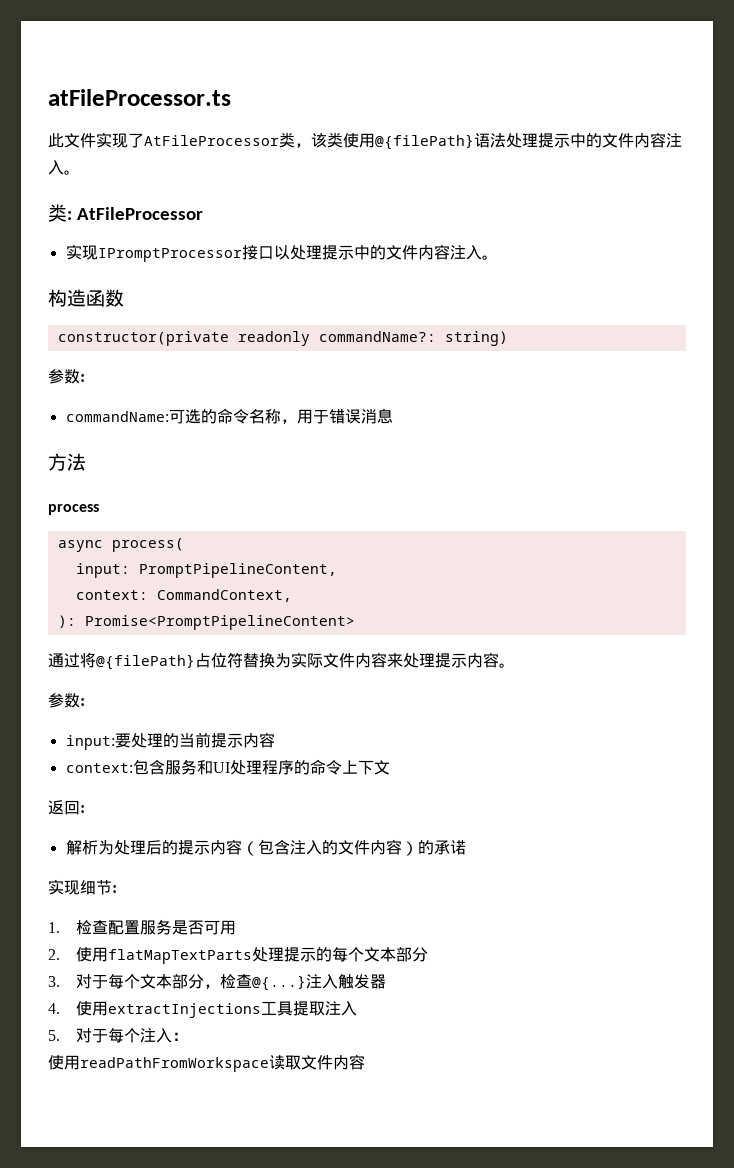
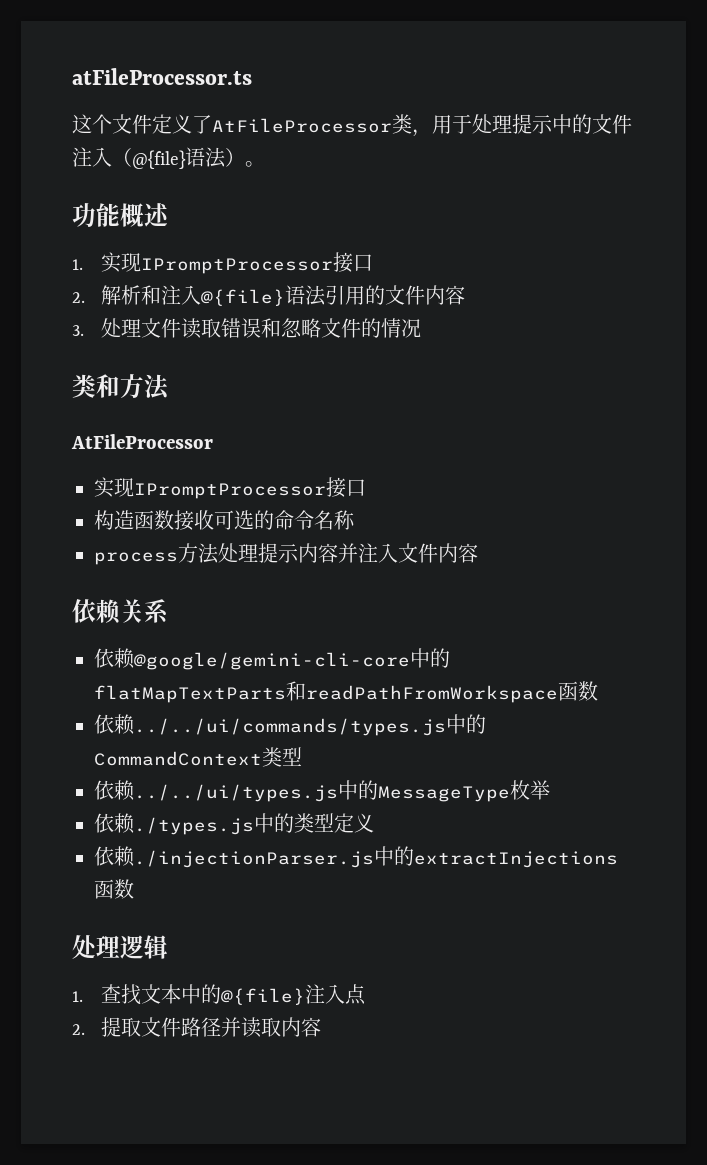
[48,132,682,150] [48,160,80,175] [48,204,72,222] 此文件实现了AtFileProcessor类，该类使用@{filePath}语法处理提示中的文件内容注入。 // 类: -> [72,114,632,137] [72,147,265,169] [72,203,169,227] [72,252,374,274] [72,285,466,306] [72,318,422,339] [72,374,170,400] 这个文件定义了AtFileProcessor类，用于处理提示中的文件注入（@{file}语法）。 // 功能概述 // 1.实现IPromptProcessor接口 // 2.解析和注入@{file}语法引用的文件内容 // 3.处理文件读取错误和忽略文件的情况 // 类和方法 //
[273,244,498,260] [48,289,124,307] [57,331,508,346] [48,369,85,384] [65,408,393,424] [48,453,86,471] [48,504,99,515] [57,538,184,552] [75,563,337,578] [75,589,292,602] [57,615,355,630] [48,652,515,670] [48,693,85,708] [65,732,275,750] [65,759,390,775] [48,800,85,815] [65,839,466,856] [48,879,117,895] [48,919,236,935] [48,947,428,964] [48,974,386,991] [48,1001,357,1018] [48,1028,188,1043] [48,1055,333,1072] 以处理提示中的文件内容注入。 // 构造函数 // constructor(private readonly commandName?: string) // 参数: // commandName:可选的命令名称，用于错误消息 // 方法 // process // async process( // input: PromptPipelineContent, // context: CommandContext, // ): Promise<PromptPipelineContent> // 通过将@{filePath}占位符替换为实际文件内容来处理提示内容。 // 参数: // input:要处理的当前提示内容 // context:包含服务和UI处理程序的命令上下文 // 返回: // 解析为处理后的提示内容（包含注入的文件内容）的承诺 // 实现细节: // 1.检查配置服务是否可用 // 2.使用flatMapTextParts处理提示的每个文本部分 // 3.对于每个文本部分，检查@{...}注入触发器 // 4.使用extractInjections工具提取注入 // 5.对于每个注入： // 使用readPathFromWorkspace读取文件 -> [94,510,355,531] [94,543,478,565] [72,599,168,624] [94,648,450,670] [94,681,598,703] [94,714,486,736] [94,747,302,767] [94,780,550,802] [94,813,374,835] [94,846,618,868] [94,879,134,899] [72,935,168,959] [72,984,367,1005] [72,1017,282,1038] // 构造函数接收可选的命令名称 // process方法处理提示内容并注入文件内容 // 依赖关系 // 依赖@google/gemini-cli-core中的flatMapTextParts和readPathFromWorkspace函数 // 依赖../../ui/commands/types.js中的CommandContext类型 // 依赖../../ui/types.js中的MessageType枚举 // 依赖./types.js中的类型定义 // 依赖./injectionParser.js中的extractInjections函数 // 处理逻辑 // 1.查找文本中的@{file}注入点 // 2.提取文件路径并读取

